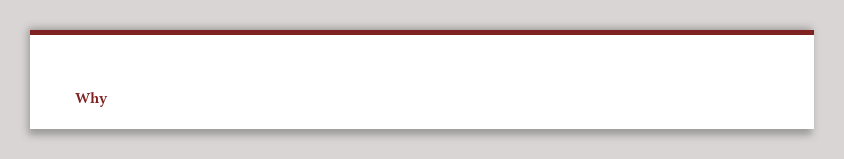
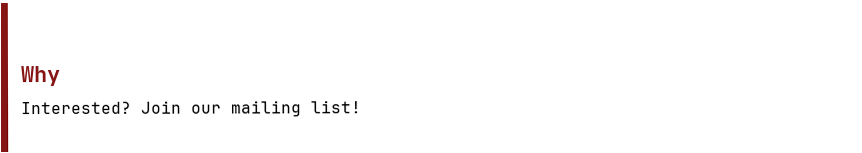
(108, 99) none -> [21,100,362,117] // Interested? Join our mailing list!

